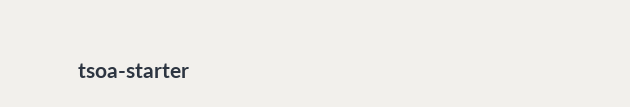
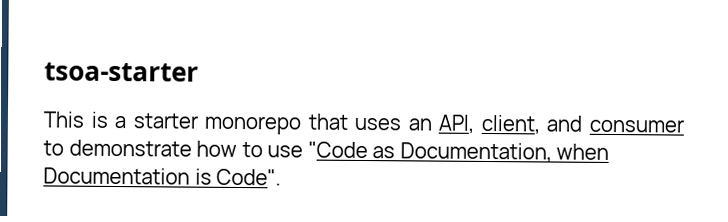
(189, 70) none -> [43,111,684,135] [43,139,610,163] [43,167,282,186] // This is a starter monorepo that uses an API, client, and consumer to demonstrate how to use "Code as Documentation, when Documentation is Code".

